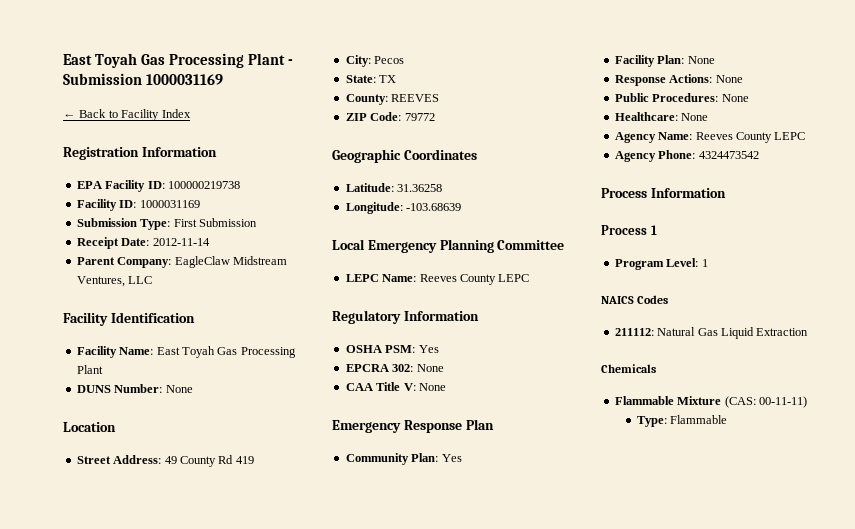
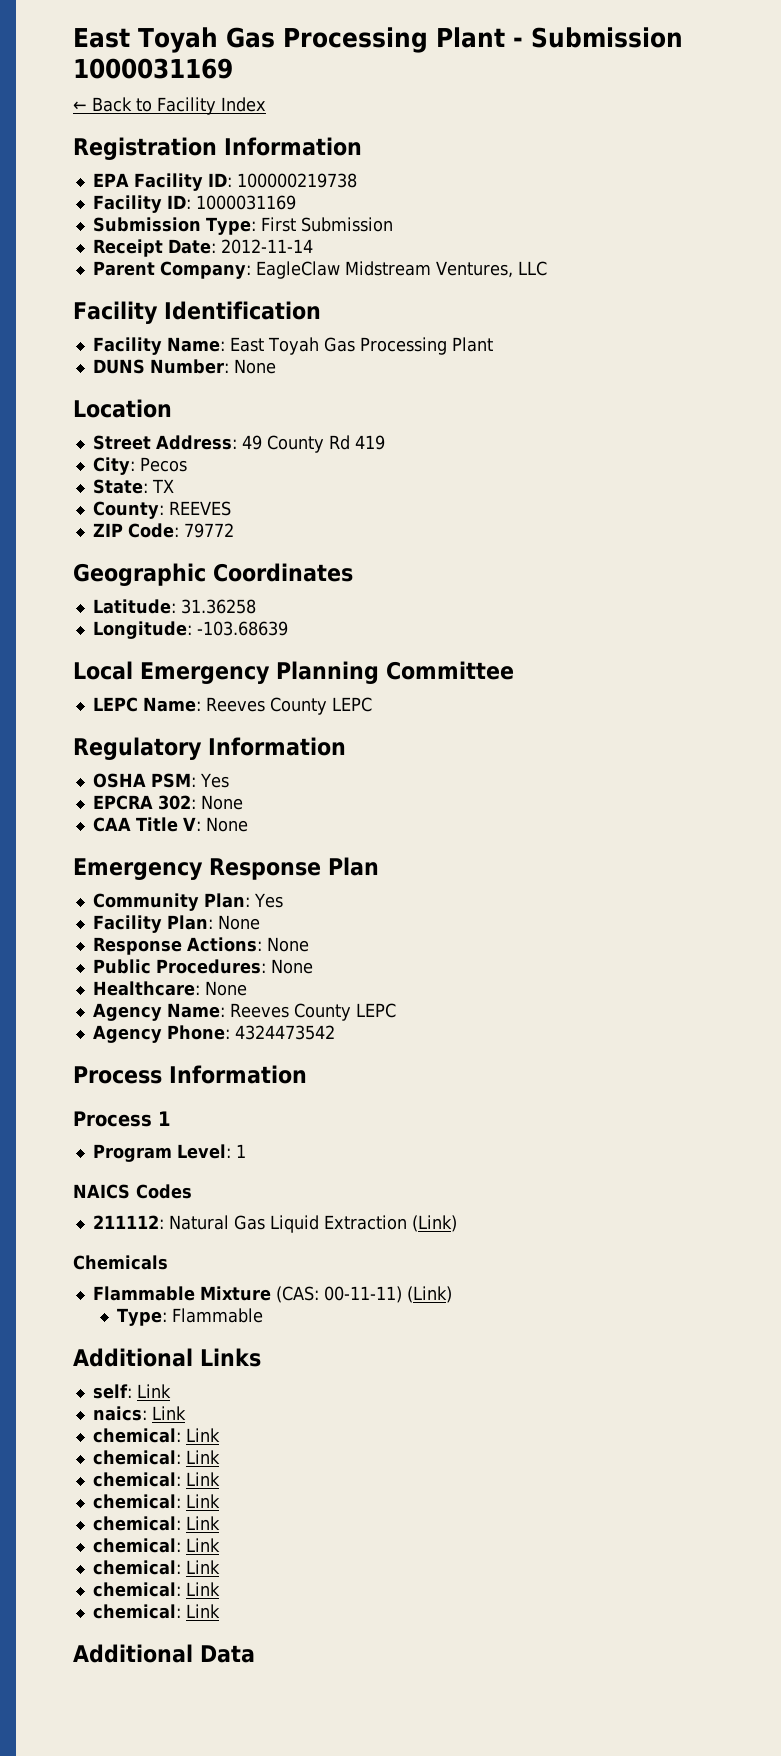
(809, 332) none -> [411,1215,457,1232] (Link)
(807, 402) none -> [406,1286,452,1303] (Link)
(728, 419) none -> [73,1348,261,1367] [92,1384,171,1399] [92,1406,186,1421] [92,1428,220,1443] [92,1450,220,1465] [92,1472,220,1487] [92,1494,220,1509] [92,1516,220,1531] [92,1538,220,1553] [92,1560,220,1575] [92,1582,220,1597] [92,1604,220,1619] [73,1644,255,1663] // Additional Links // self: Link // naics: Link // chemical: Link // chemical: Link // chemical: Link // chemical: Link // chemical: Link // chemical: Link // chemical: Link // chemical: Link // chemical: Link // Additional Data

